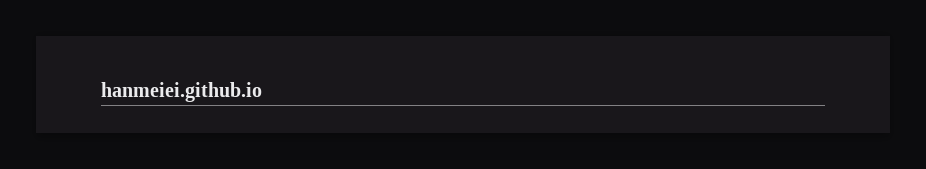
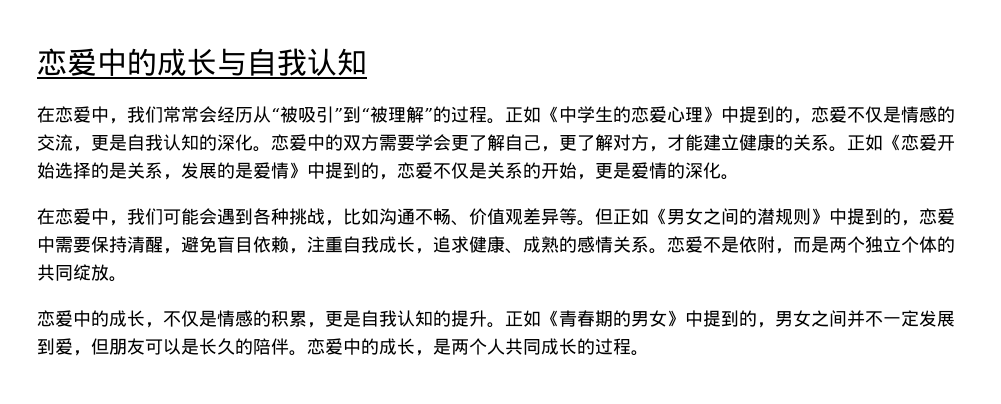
[101,82,262,102] hanmeiei.github.io -> [37,48,367,76] [37,106,955,124] [37,134,955,152] [37,162,739,180] [37,208,955,226] [37,236,955,254] [37,264,127,282] [37,310,955,328] [37,338,649,356] 恋爱中的成长与自我认知 // 在恋爱中，我们常常会经历从“被吸引”到“被理解”的过程。正如《中学生的恋爱心理》中提到的，恋爱不仅是情感的交流，更是自我认知的深化。恋爱中的双方需要学会更了解自己，更了解对方，才能建立健康的关系。正如《恋爱开始选择的是关系，发展的是爱情》中提到的，恋爱不仅是关系的开始，更是爱情的深化。 // 在恋爱中，我们可能会遇到各种挑战，比如沟通不畅、价值观差异等。但正如《男女之间的潜规则》中提到的，恋爱中需要保持清醒，避免盲目依赖，注重自我成长，追求健康、成熟的感情关系。恋爱不是依附，而是两个独立个体的共同绽放。 // 恋爱中的成长，不仅是情感的积累，更是自我认知的提升。正如《青春期的男女》中提到的，男女之间并不一定发展到爱，但朋友可以是长久的陪伴。恋爱中的成长，是两个人共同成长的过程。

